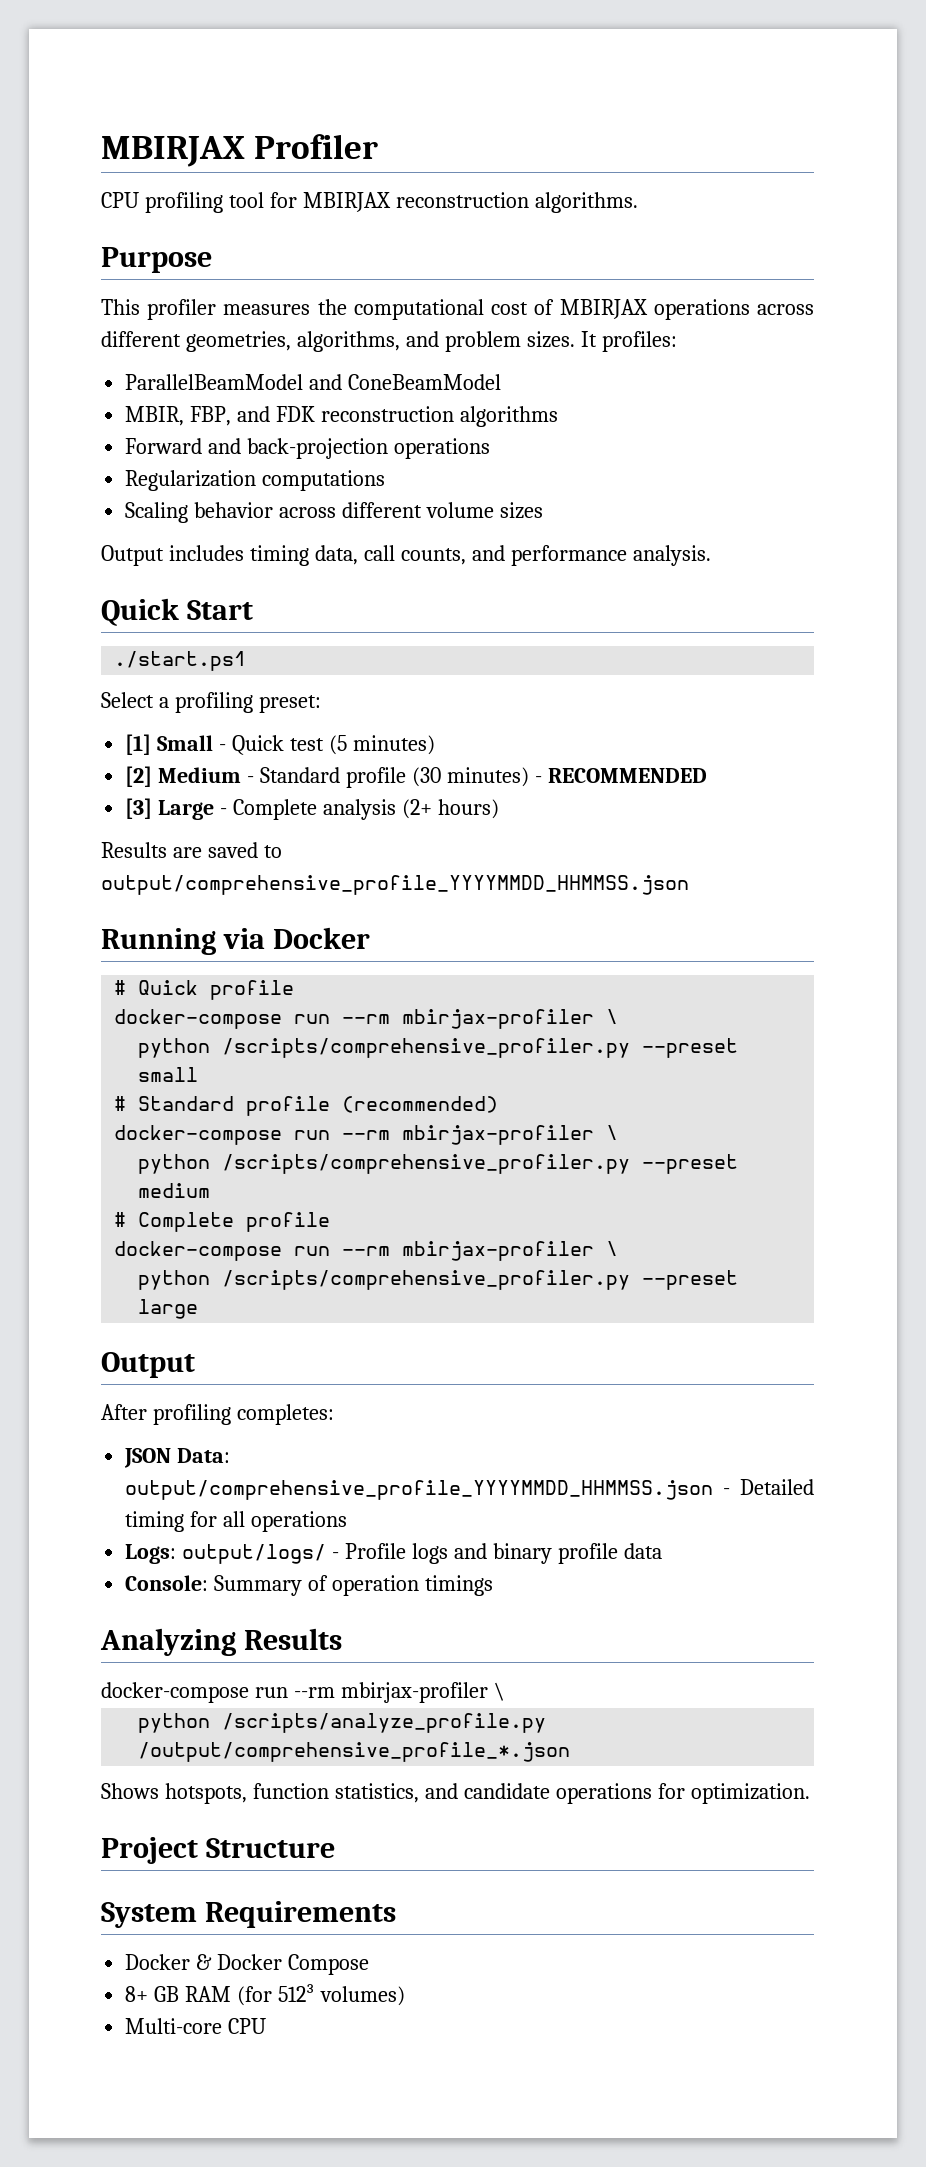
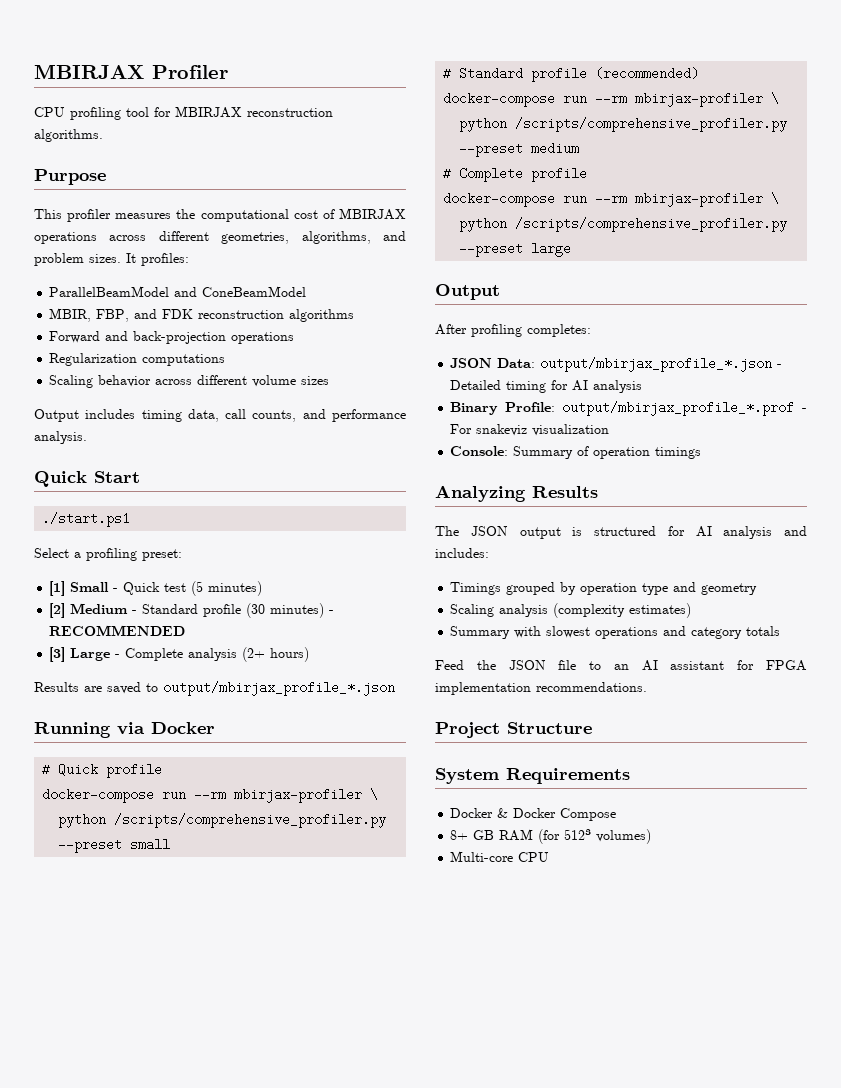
[101,875,689,895] output/comprehensive_profile_YYYYMMDD_HHMMSS.json -> [163,681,395,696] output/mbirjax_profile_*.json
[125,1480,714,1500] output/comprehensive_profile_YYYYMMDD_HHMMSS.json -> [540,357,773,372] output/mbirjax_profile_*.json
[223,1511,348,1532] [125,1543,662,1564] all operations // Logs: output/logs/ - Profile logs and binary profile data -> [572,380,643,393] [450,401,807,416] [450,424,610,436] AI analysis // Binary Profile: output/mbirjax_profile_*.prof - For snakeviz visualization
[101,1682,505,1703] [138,1713,547,1733] [138,1742,571,1762] [101,1783,810,1804] docker-compose run --rm mbirjax-profiler \ // python /scripts/analyze_profile.py /output/comprehensive_profile_*.json // Shows hotspots, function statistics, and candidate operations for optimization. -> [435,526,807,539] [435,548,489,558] [450,582,758,595] [450,603,692,618] [450,626,781,639] [435,660,807,671] [435,682,647,695] The JSON output is structured for AI analysis and includes: // Timings grouped by operation type and geometry // Scaling analysis (complexity estimates) // Summary with slowest operations and category totals // Feed the JSON file to an AI assistant for FPGA implementation recommendations.

